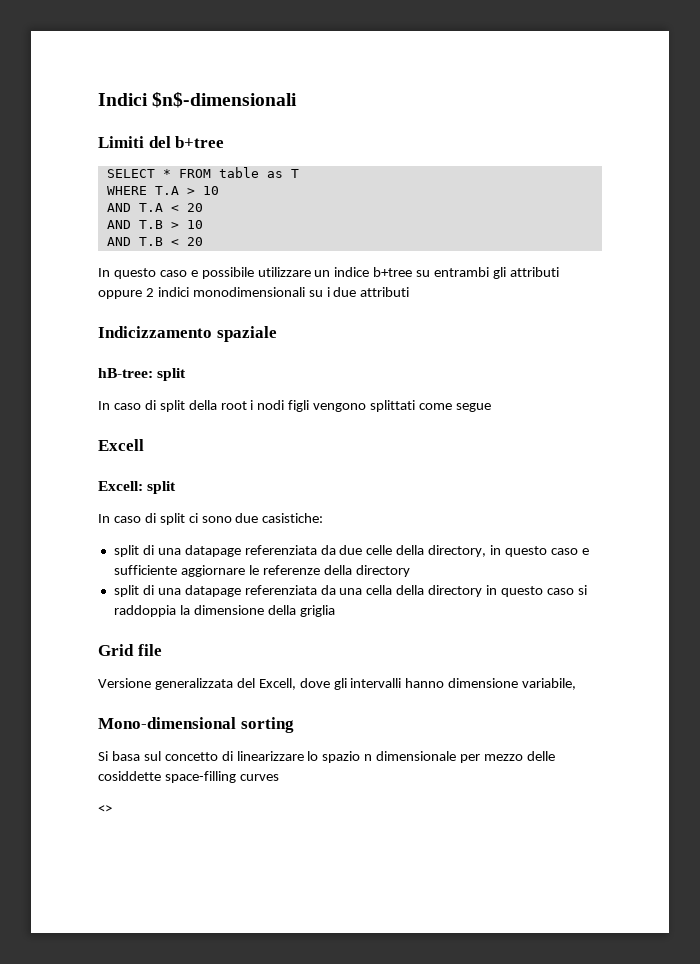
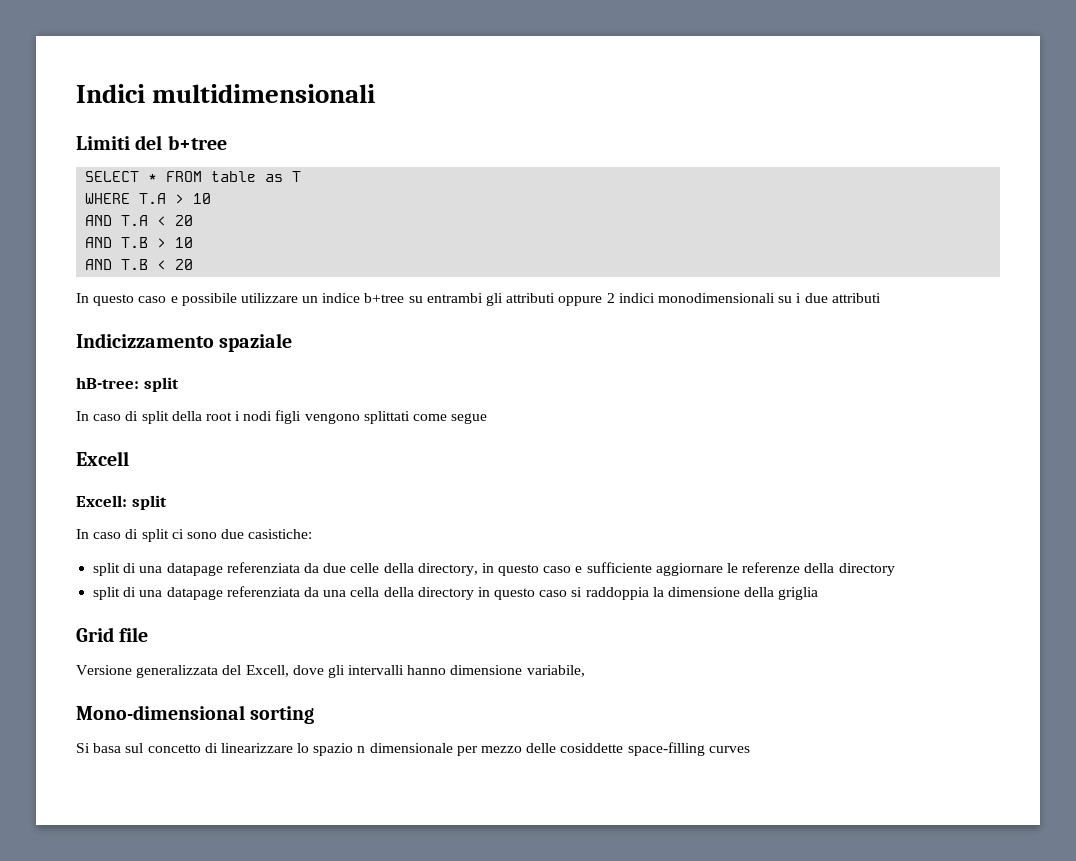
[152,92,298,108] $n$-dimensionali -> [152,84,376,103] multidimensionali
[98,805,112,813] // <> -> (750, 749) none

